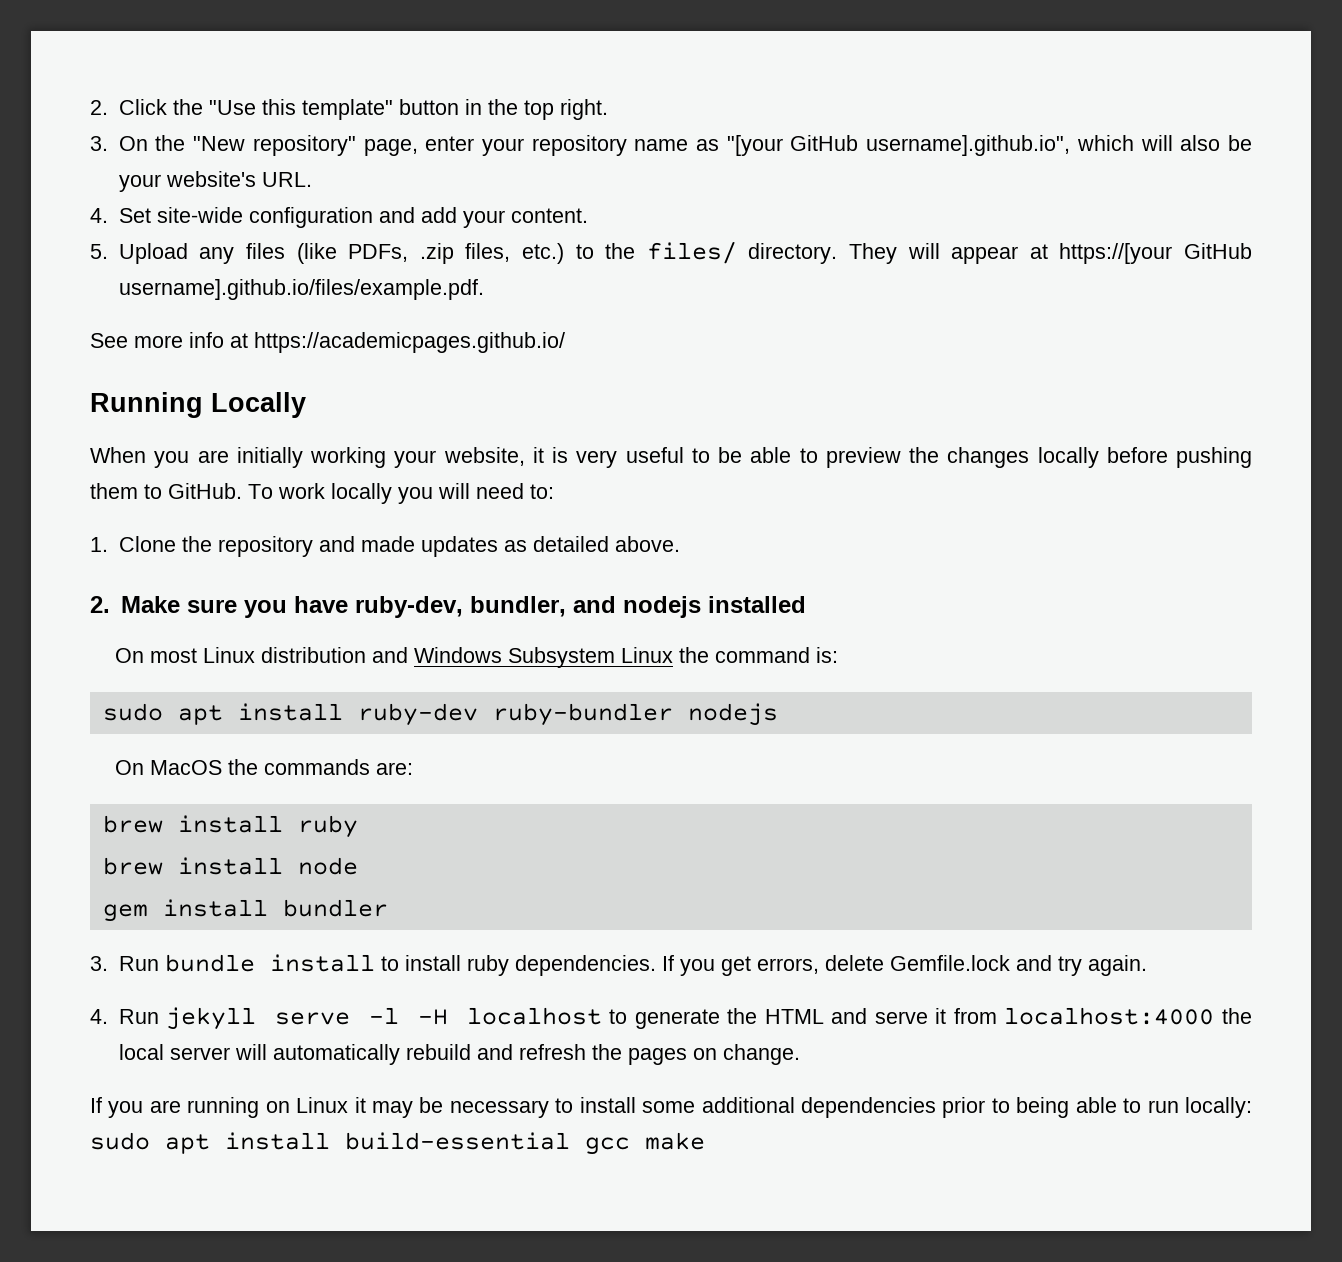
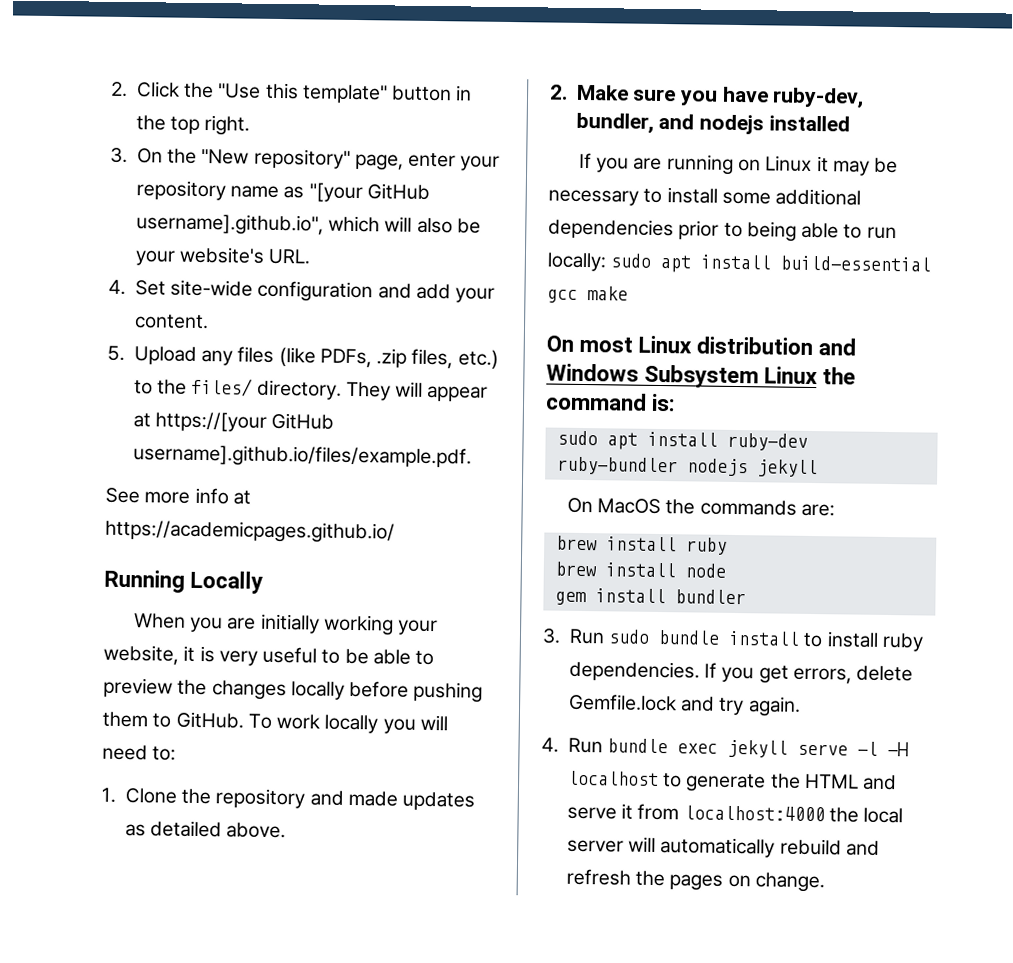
[114,647,838,668] [102,703,778,726] [114,759,413,775] [102,815,358,838] [102,857,358,875] [102,899,388,922] [90,954,1147,976] [90,1007,1253,1030] [118,1044,800,1065] // On most Linux distribution and Windows Subsystem Linux the command is: // sudo apt install ruby-dev ruby-bundler nodejs // On MacOS the commands are: // brew install ruby // brew install node // gem install bundler // 3. Run bundle install to install ruby dependencies. If you get errors, delete Gemfile.lock and try again. // 4. Run jekyll serve -l -H localhost to generate the HTML and serve it from localhost:4000 the local server will automatically rebuild and refresh the pages on change. -> (850, 123) none
(705, 1141) none -> [546,335,857,356] [546,363,857,389] [545,392,677,412] [556,430,808,451] [556,456,818,478] [566,497,835,517] [555,535,727,555] [554,561,726,578] [554,588,746,606] [542,628,924,652] [568,660,914,684] [568,693,801,717] [541,737,910,758] [567,770,898,793] [566,803,904,824] [566,836,880,858] [565,868,825,893] // On most Linux distribution and Windows Subsystem Linux the command is: // sudo apt install ruby-dev ruby-bundler nodejs jekyll // On MacOS the commands are: // brew install ruby // brew install node // gem install bundler // 3. Run sudo bundle install to install ruby dependencies. If you get errors, delete Gemfile.lock and try again. // 4. Run bundle exec jekyll serve -l -H localhost to generate the HTML and serve it from localhost:4000 the local server will automatically rebuild and refresh the pages on change.

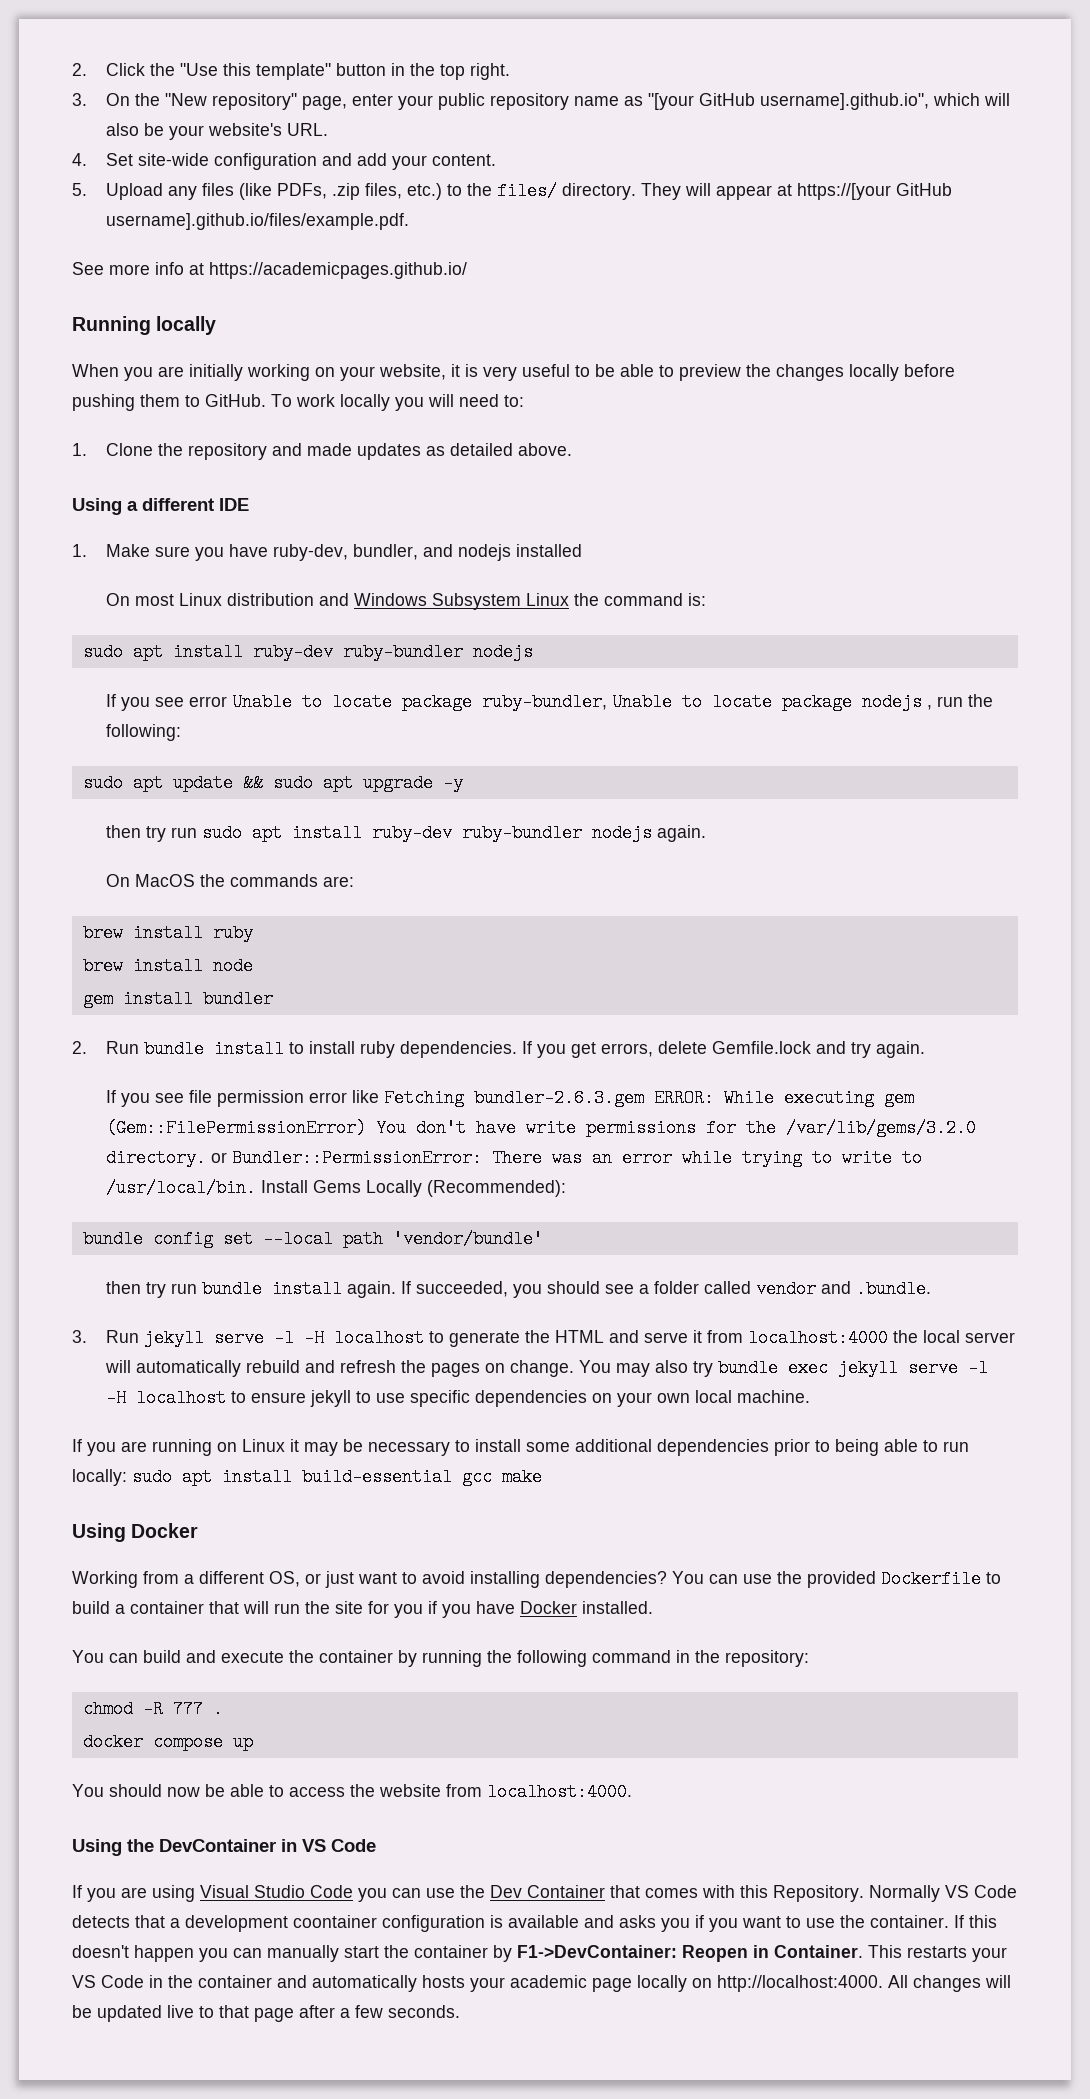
(501, 163) none -> [438,93,486,110] public
[190,570,264,594] Locally -> [156,316,217,335] locally
(394, 625) none -> [315,367,335,377] on
[550,84,568,100] 2. -> [72,498,249,515] [72,544,87,557] Using a different IDE // 1.
(850, 123) none -> [106,593,707,610] [82,643,533,661] [106,693,994,711] [106,724,182,741] [82,774,463,792] [106,824,707,842] [106,874,355,887] [82,924,253,942] [82,957,253,975] [82,990,273,1008] [72,1040,926,1058] [106,1089,915,1107] [106,1119,977,1137] [106,1149,923,1167] [106,1179,567,1197] [82,1230,543,1248] [106,1280,932,1298] [72,1329,1016,1347] [105,1359,989,1377] [106,1389,811,1407] // On most Linux distribution and Windows Subsystem Linux the command is: // sudo apt install ruby-dev ruby-bundler nodejs // If you see error Unable to locate package ruby-bundler, Unable to locate package nodejs , run the following: // sudo apt update && sudo apt upgrade -y // then try run sudo apt install ruby-dev ruby-bundler nodejs again. // On MacOS the commands are: // brew install ruby // brew install node // gem install bundler // 2. Run bundle install to install ruby dependencies. If you get errors, delete Gemfile.lock and try again. // If you see file permission error like Fetching bundler-2.6.3.gem ERROR: While executing gem (Gem::FilePermissionError) You don't have write permissions for the /var/lib/gems/3.2.0 directory. or Bundler::PermissionError: There was an error while trying to write to /usr/local/bin. Install Gems Locally (Recommended): // bundle config set --local path 'vendor/bundle' // then try run bundle install again. If succeeded, you should see a folder called vendor and .bundle. // 3. Run jekyll serve -l -H localhost to generate the HTML and serve it from localhost:4000 the local server will automatically rebuild and refresh the pages on change. You may also try bundle exec jekyll serve -l -H localhost to ensure jekyll to use specific dependencies on your own local machine.
[546,335,857,356] [546,363,857,389] [545,392,677,412] [556,430,808,451] [556,456,818,478] [566,497,835,517] [555,535,727,555] [554,561,726,578] [554,588,746,606] [542,628,924,652] [568,660,914,684] [568,693,801,717] [541,737,910,758] [567,770,898,793] [566,803,904,824] [566,836,880,858] [565,868,825,893] On most Linux distribution and Windows Subsystem Linux the command is: // sudo apt install ruby-dev ruby-bundler nodejs jekyll // On MacOS the commands are: // brew install ruby // brew install node // gem install bundler // 3. Run sudo bundle install to install ruby dependencies. If you get errors, delete Gemfile.lock and try again. // 4. Run bundle exec jekyll serve -l -H localhost to generate the HTML and serve it from localhost:4000 the local server will automatically rebuild and refresh the pages on change. -> [72,1523,199,1542] [72,1570,1001,1588] [72,1601,653,1618] [72,1650,809,1667] [82,1700,223,1718] [82,1733,253,1751] [72,1783,632,1801] [72,1839,376,1856] [72,1885,1017,1902] [72,1915,997,1932] [72,1945,1007,1962] [72,1975,1011,1992] [72,2005,460,2022] Using Docker // Working from a different OS, or just want to avoid installing dependencies? You can use the provided Dockerfile to build a container that will run the site for you if you have Docker installed. // You can build and execute the container by running the following command in the repository: // chmod -R 777 . // docker compose up // You should now be able to access the website from localhost:4000. // Using the DevContainer in VS Code // If you are using Visual Studio Code you can use the Dev Container that comes with this Repository. Normally VS Code detects that a development coontainer configuration is available and asks you if you want to use the container. If this doesn't happen you can manually start the container by F1->DevContainer: Reopen in Container. This restarts your VS Code in the container and automatically hosts your academic page locally on http://localhost:4000. All changes will be updated live to that page after a few seconds.

